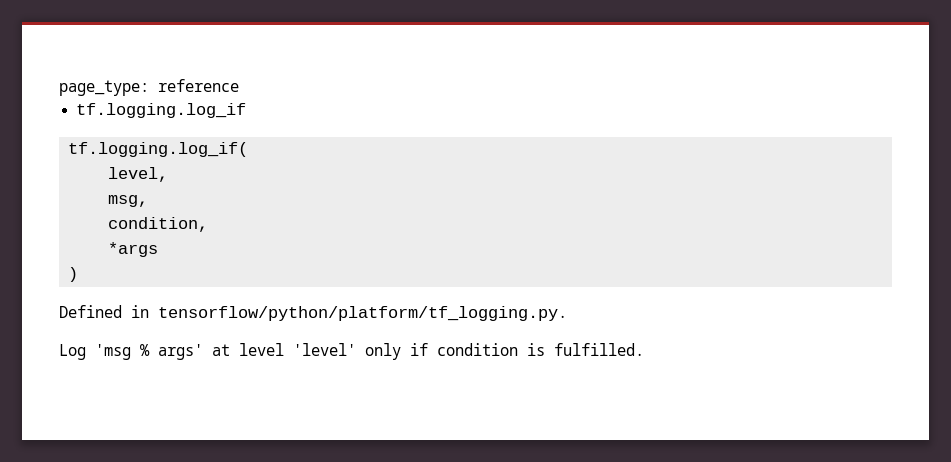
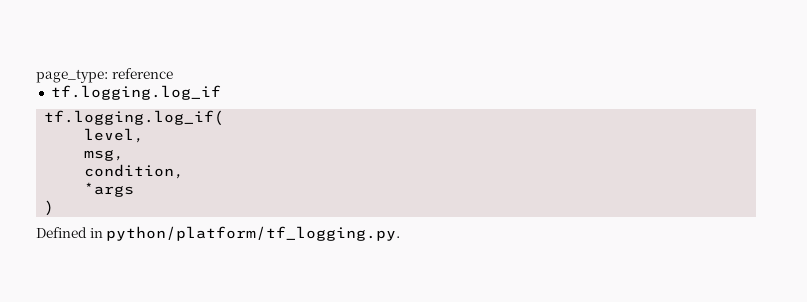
[158,306,567,321] [59,343,644,360] tensorflow/python/platform/tf_logging.py. // Log 'msg % args' at level 'level' only if condition is fulfilled. -> [106,226,401,241] python/platform/tf_logging.py.

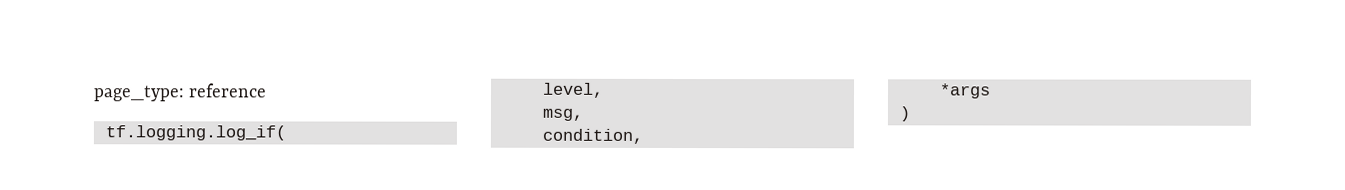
[50,85,221,100] // tf.logging.log_if -> (268, 90) none
[36,226,401,241] // Defined in python/platform/tf_logging.py. -> (910, 114) none

